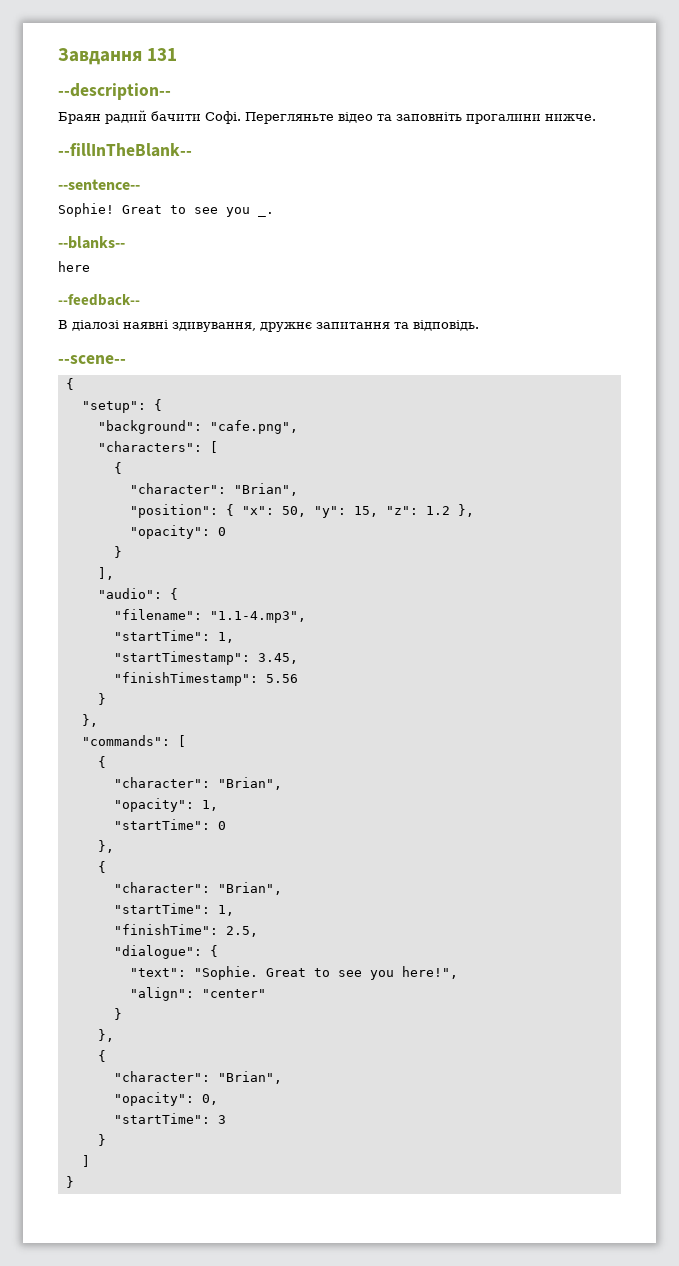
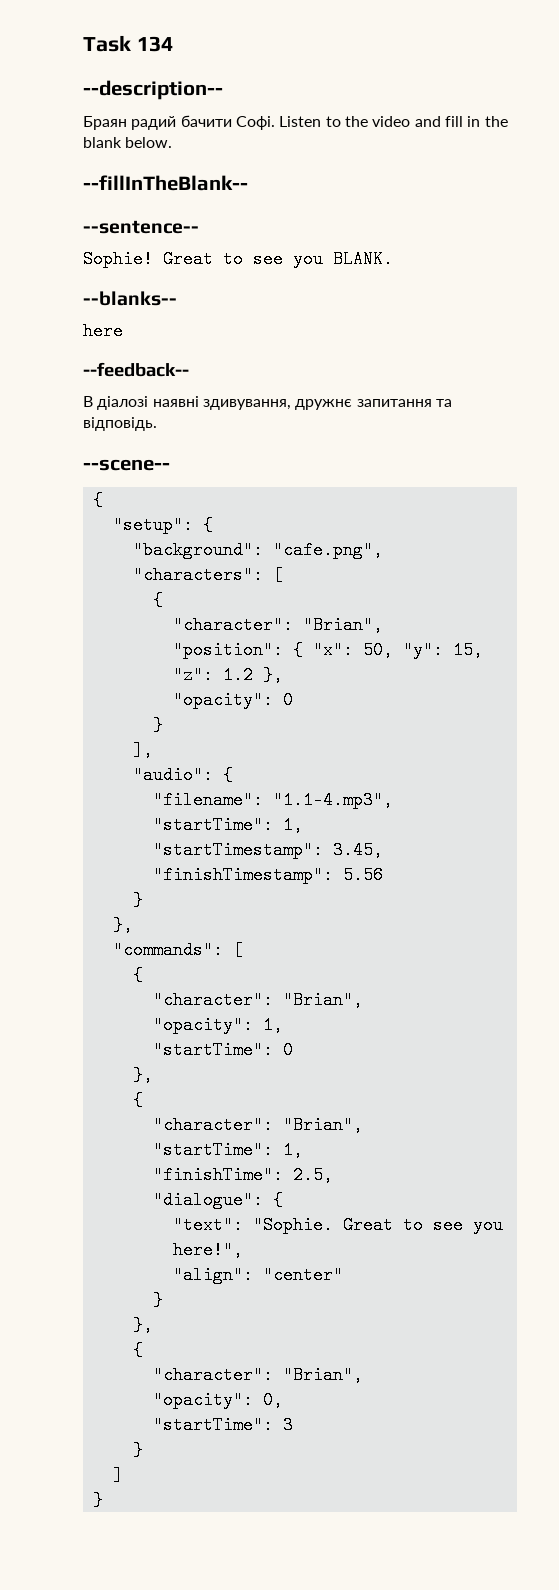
[58,48,178,65] Завдання 131 -> [83,35,173,52] Task 134
[245,112,596,124] Перегляньте відео та заповніть прогалини нижче. -> [279,116,508,127] [83,137,173,148] Listen to the video and fill in the blank below.
[258,212,274,217] _. -> [333,250,393,268] BLANK.

